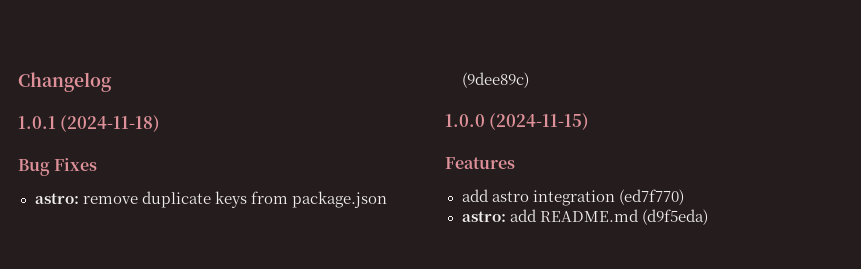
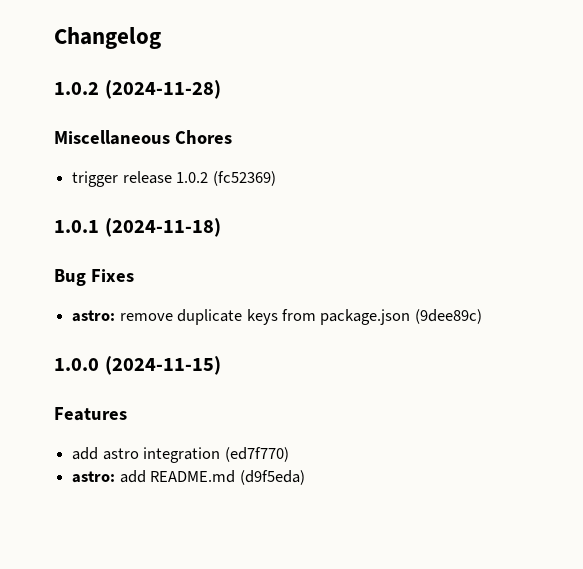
(112, 82) none -> [54,80,221,99] [54,130,232,145] [72,171,276,187] // 1.0.2 (2024-11-28) // Miscellaneous Chores // trigger release 1.0.2 (fc52369)

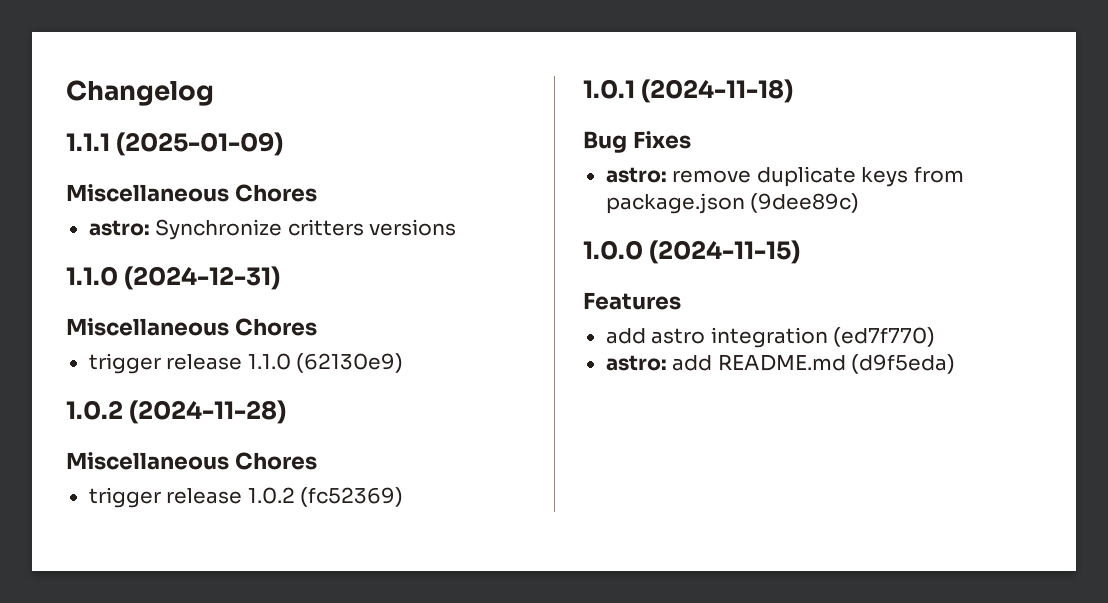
(161, 38) none -> [66,132,284,156] [66,184,317,202] [88,219,457,240] [66,266,281,290] [66,318,317,336] [88,353,404,374] // 1.1.1 (2025-01-09) // Miscellaneous Chores // astro: Synchronize critters versions // 1.1.0 (2024-12-31) // Miscellaneous Chores // trigger release 1.1.0 (62130e9)

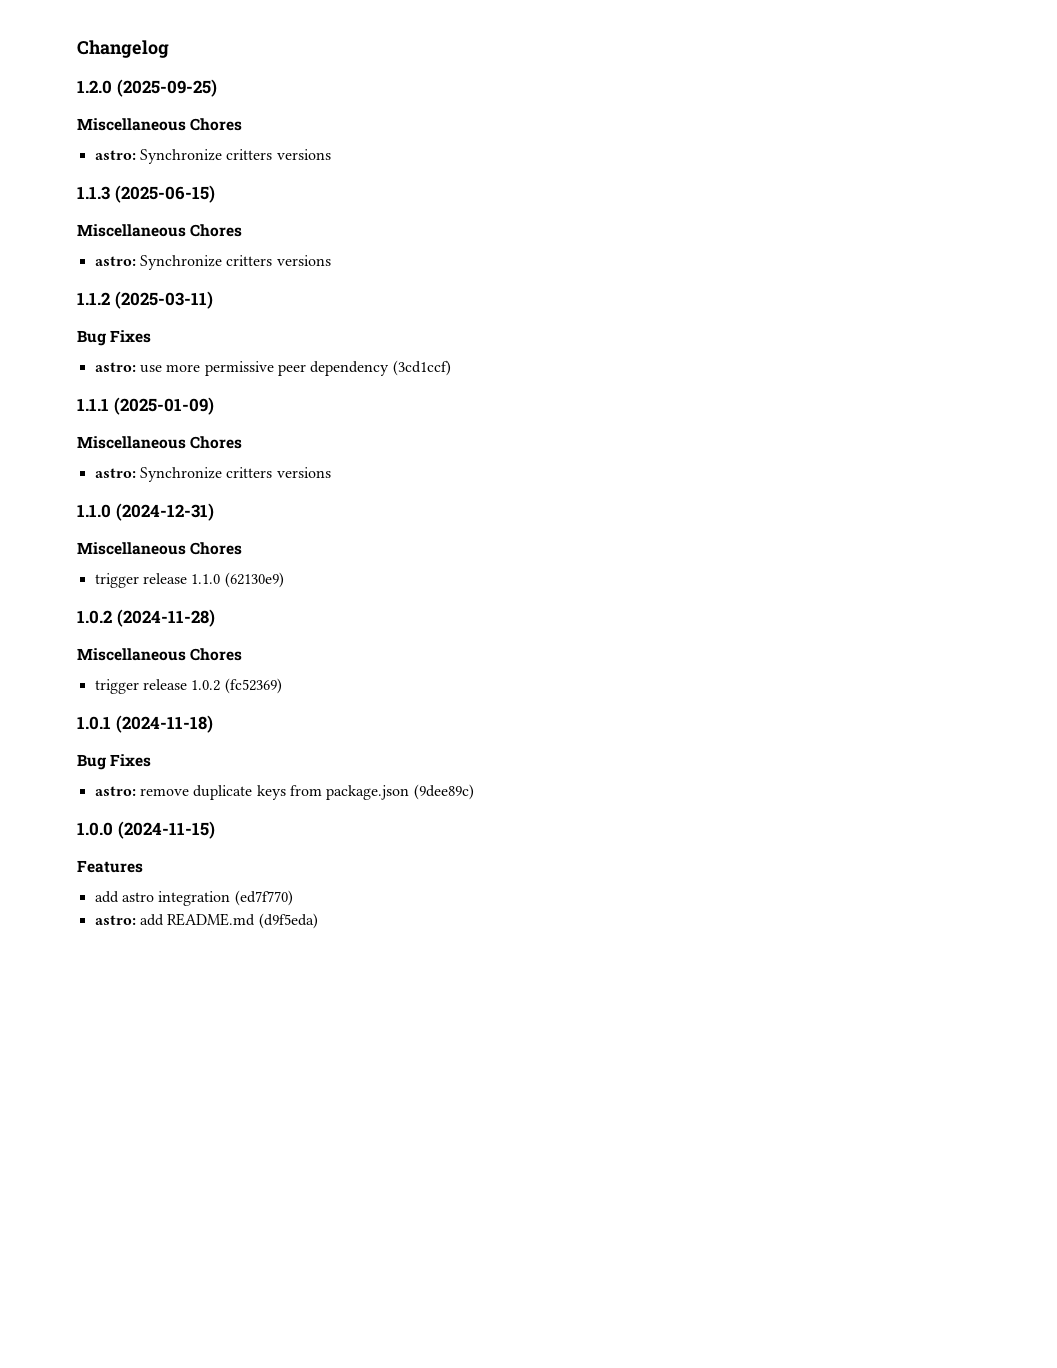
(214, 93) none -> [77,79,217,97] [77,118,243,131] [94,149,331,164] [77,185,215,203] [77,224,243,237] [94,255,331,270] [77,291,213,309] [77,330,152,346] [94,360,451,376] // 1.2.0 (2025-09-25) // Miscellaneous Chores // astro: Synchronize critters versions // 1.1.3 (2025-06-15) // Miscellaneous Chores // astro: Synchronize critters versions // 1.1.2 (2025-03-11) // Bug Fixes // astro: use more permissive peer dependency (3cd1ccf)

